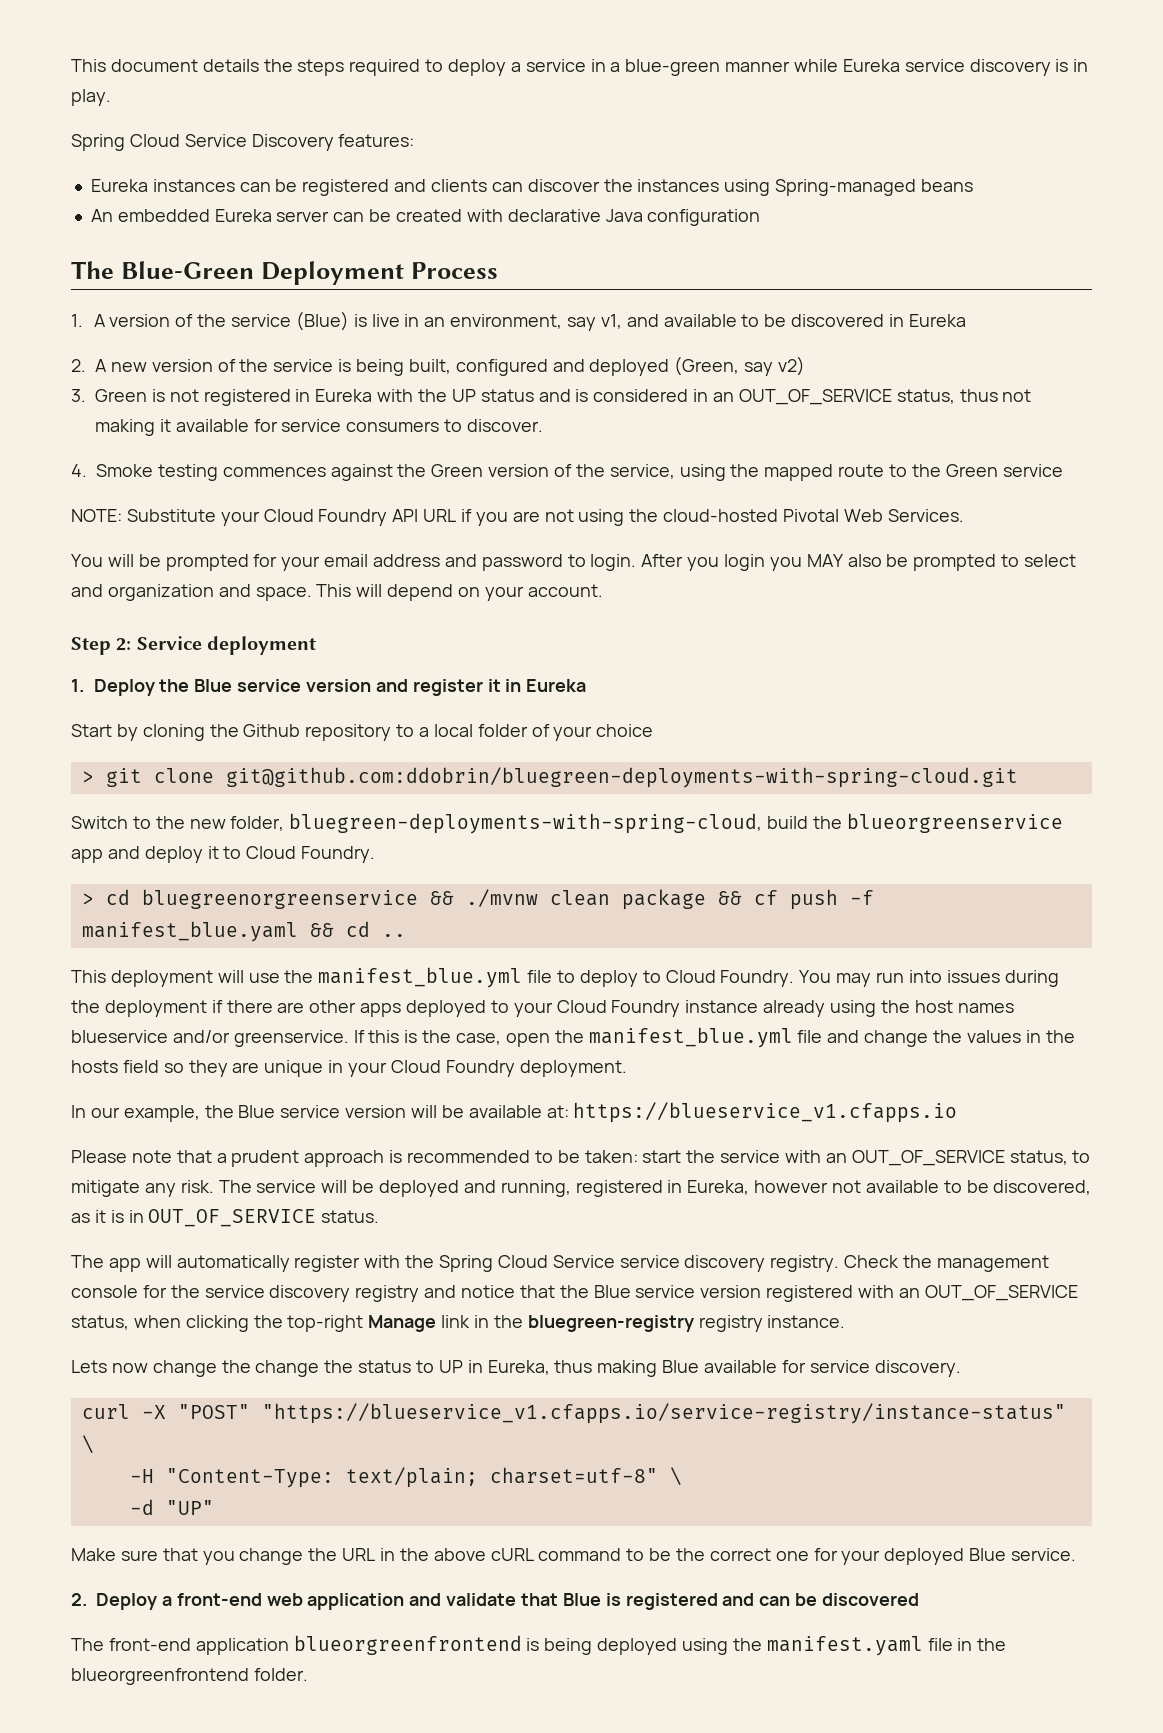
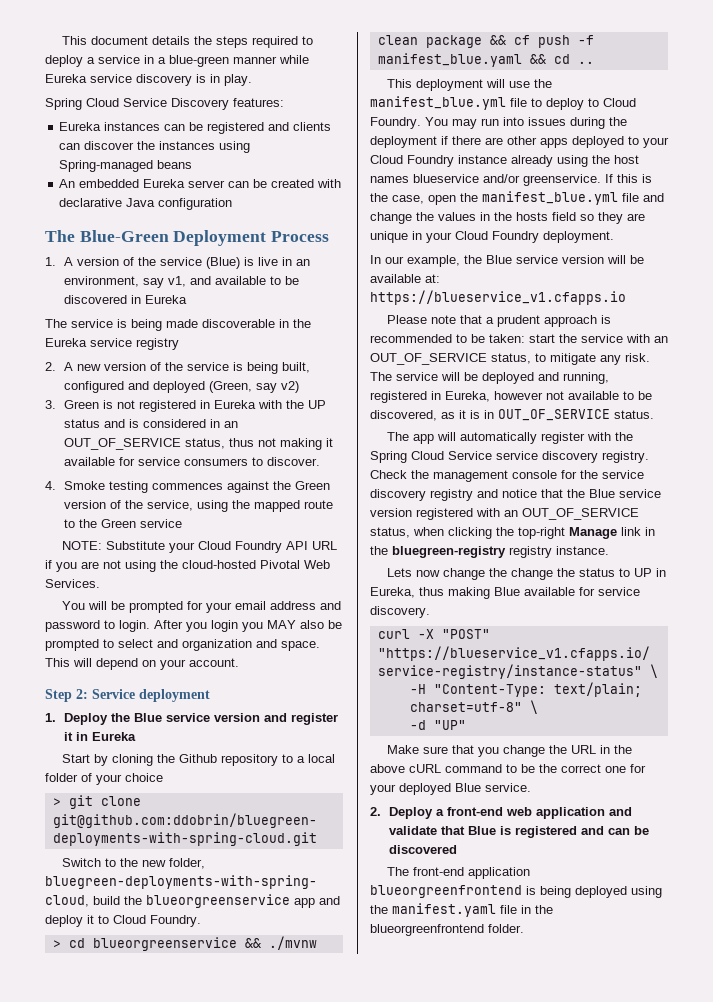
(966, 320) none -> [45,319,311,331] [45,338,179,350] // The service is being made discoverable in the Eureka service registry
[141,889,418,909] bluegreenorgreenservice -> [92,937,237,951] blueorgreenservice

